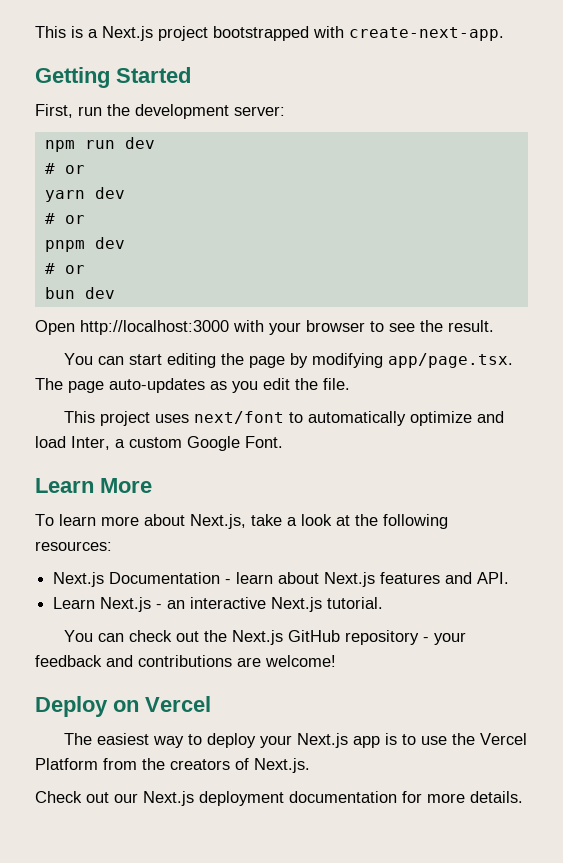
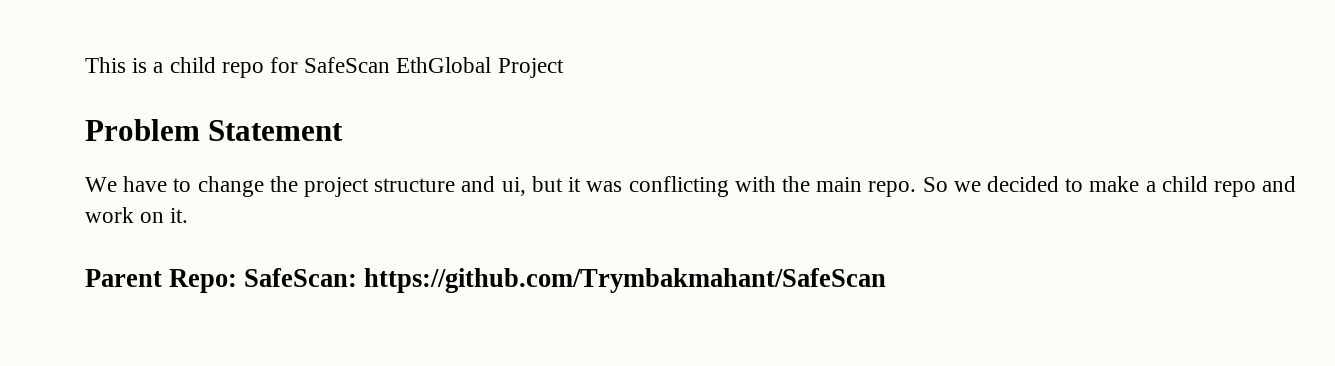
[102,26,504,41] [35,67,191,88] [35,104,285,119] [44,137,155,152] [44,163,85,174] [44,187,125,202] [44,213,85,224] [44,237,125,252] [44,263,85,274] [44,287,115,299] [35,320,494,335] [63,353,513,368] [35,378,350,393] [63,411,504,426] [35,436,283,451] [35,478,152,493] [35,514,448,529] [35,541,112,551] [53,572,510,587] [53,597,384,612] [63,630,466,645] [35,655,336,667] [35,696,211,717] [63,733,527,748] [35,758,310,773] [35,791,523,806] Next.js project bootstrapped with create-next-app. // Getting Started // First, run the development server: // npm run dev // # or // yarn dev // # or // pnpm dev // # or // bun dev // Open http://localhost:3000 with your browser to see the result. // You can start editing the page by modifying app/page.tsx. The page auto-updates as you edit the file. // This project uses next/font to automatically optimize and load Inter, a custom Google Font. // Learn More // To learn more about Next.js, take a look at the following resources: // Next.js Documentation - learn about Next.js features and API. // Learn Next.js - an interactive Next.js tutorial. // You can check out the Next.js GitHub repository - your feedback and contributions are welcome! // Deploy on Vercel // The easiest way to deploy your Next.js app is to use the Vercel Platform from the creators of Next.js. // Check out our Next.js deployment documentation for more details. -> [169,57,564,78] [85,119,344,141] [85,176,1297,197] [85,207,189,223] [85,268,887,293] child repo for SafeScan EthGlobal Project // Problem Statement // We have to change the project structure and ui, but it was conflicting with the main repo. So we decided to make a child repo and work on it. // Parent Repo: SafeScan: https://github.com/Trymbakmahant/SafeScan

